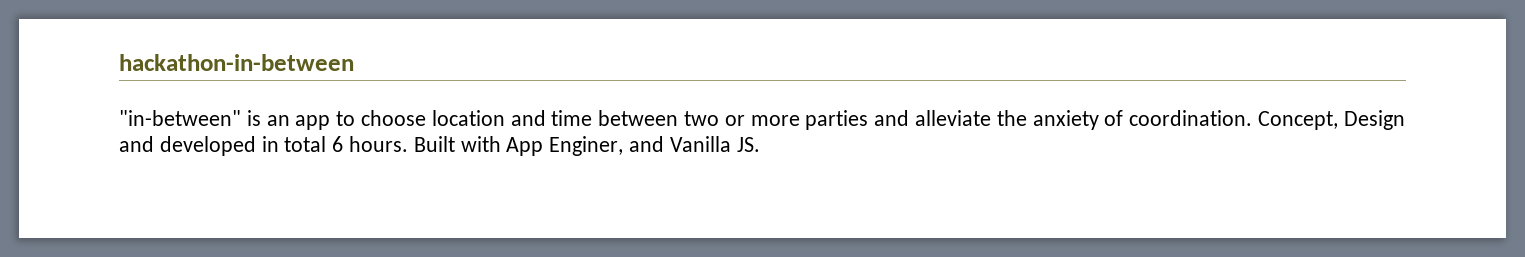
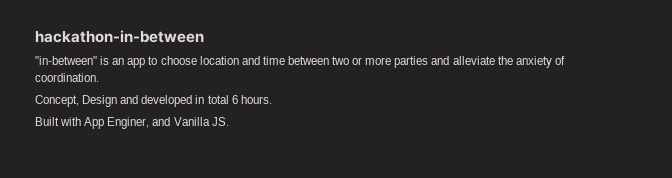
(1253, 118) none -> (99, 77) //
(409, 144) none -> (272, 99) //

